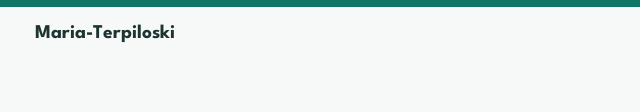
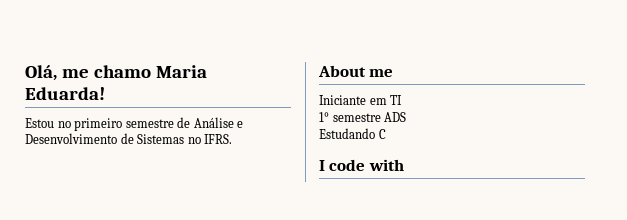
[35,24,175,43] Maria-Terpiloski -> [25,65,207,81] [25,87,105,100] [25,117,244,131] [25,133,233,144] [318,65,394,77] [319,95,403,105] [319,112,407,122] [319,128,386,139] [319,159,404,171] Olá, me chamo Maria Eduarda! // Estou no primeiro semestre de Análise e Desenvolvimento de Sistemas no IFRS. // About me // Iniciante em TI // 1° semestre ADS // Estudando C // I code with

